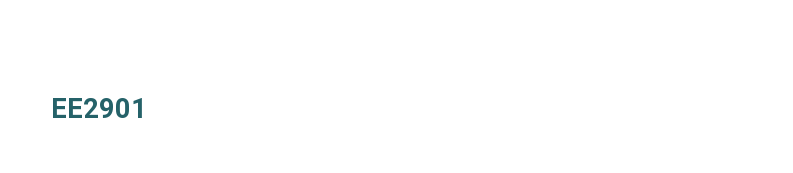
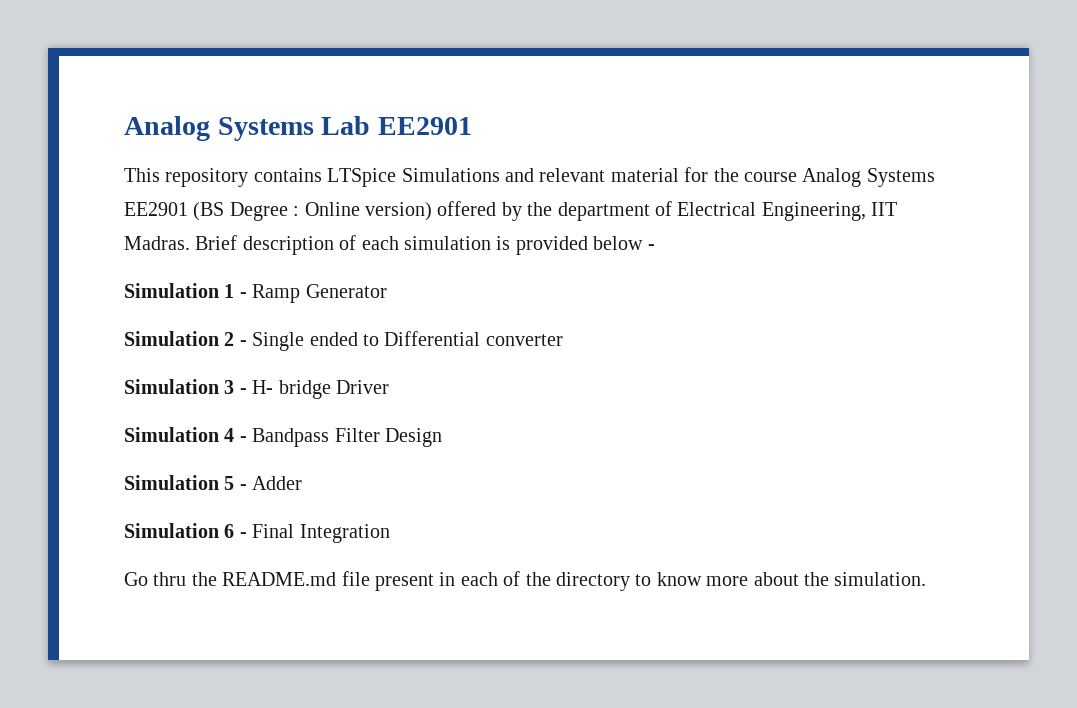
[51,98,147,118] EE2901 -> [124,116,472,141] [124,167,935,187] [124,201,898,221] [124,235,655,255] [124,283,387,303] [124,331,563,351] [124,379,389,399] [124,427,442,447] [124,475,303,490] [124,523,390,543] [124,571,927,591] Analog Systems Lab EE2901 // This repository contains LTSpice Simulations and relevant material for the course Analog Systems EE2901 (BS Degree : Online version) offered by the department of Electrical Engineering, IIT Madras. Brief description of each simulation is provided below - // Simulation 1 - Ramp Generator // Simulation 2 - Single ended to Differential converter // Simulation 3 - H- bridge Driver // Simulation 4 - Bandpass Filter Design // Simulation 5 - Adder // Simulation 6 - Final Integration // Go thru the README.md file present in each of the directory to know more about the simulation.

